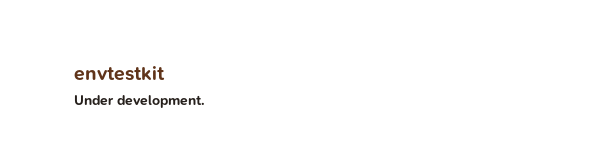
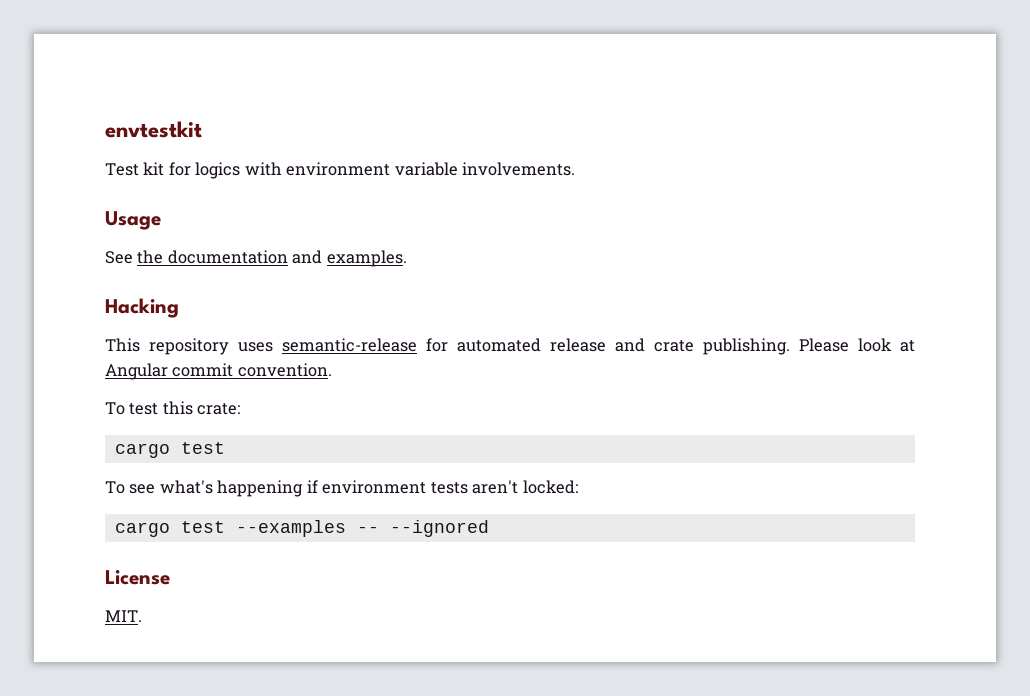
[74,95,205,108] Under development. -> [105,162,576,179] [105,211,161,230] [105,250,407,267] [105,298,179,318] [105,338,915,355] [105,363,332,380] [105,401,241,415] [114,442,225,458] [105,480,578,497] [114,520,489,537] [105,570,170,585] [105,610,142,622] Test kit for logics with environment variable involvements. // Usage // See the documentation and examples. // Hacking // This repository uses semantic-release for automated release and crate publishing. Please look at Angular commit convention. // To test this crate: // cargo test // To see what's happening if environment tests aren't locked: // cargo test --examples -- --ignored // License // MIT.

